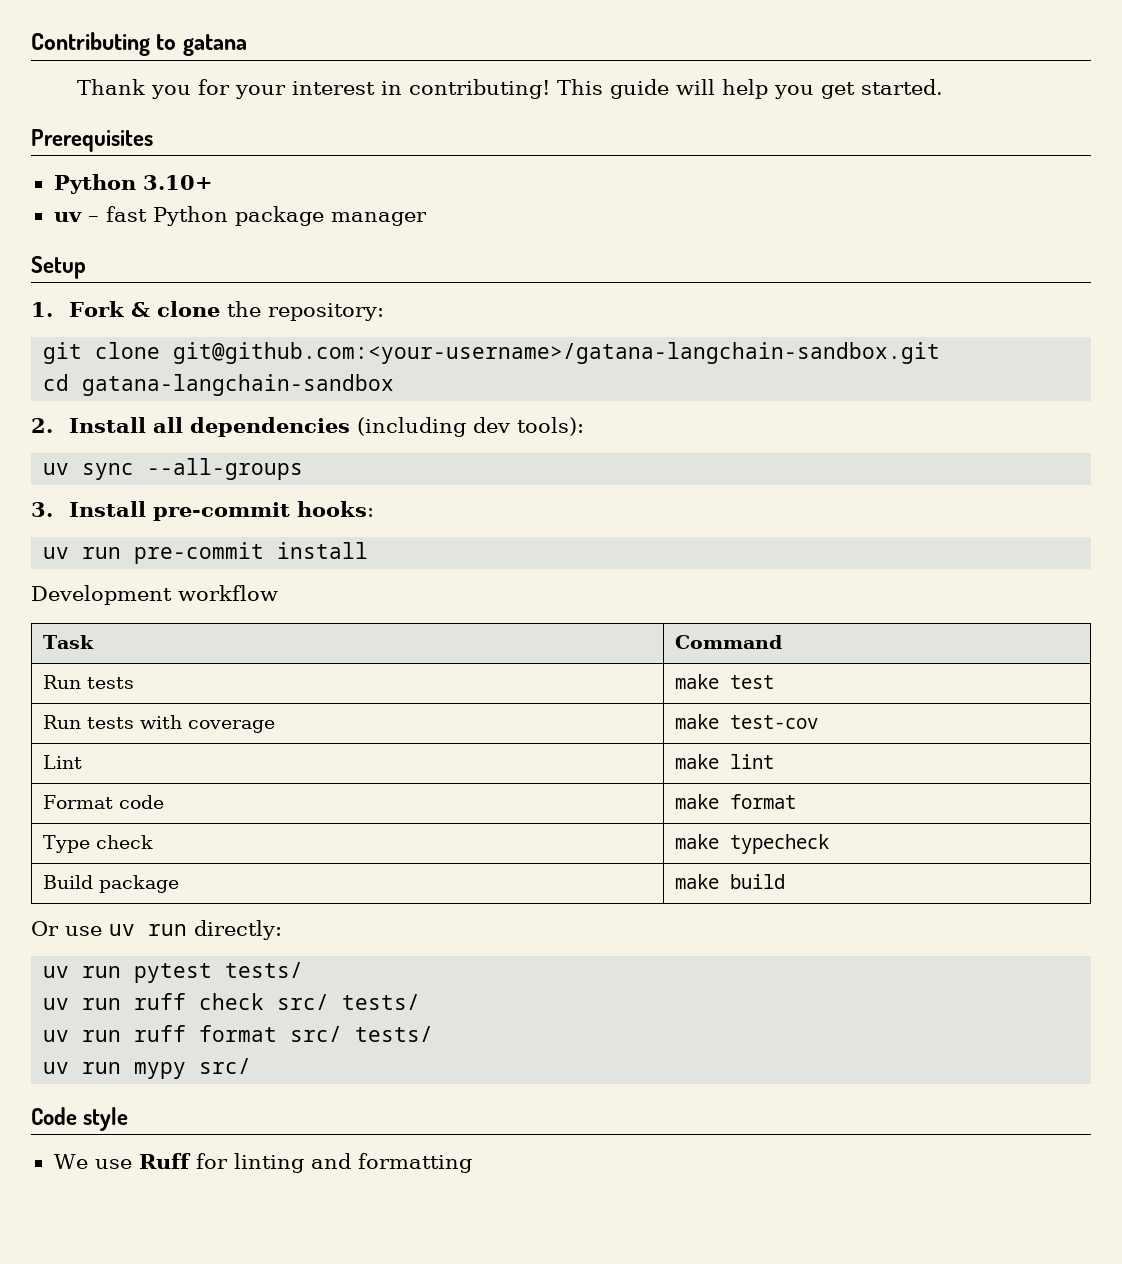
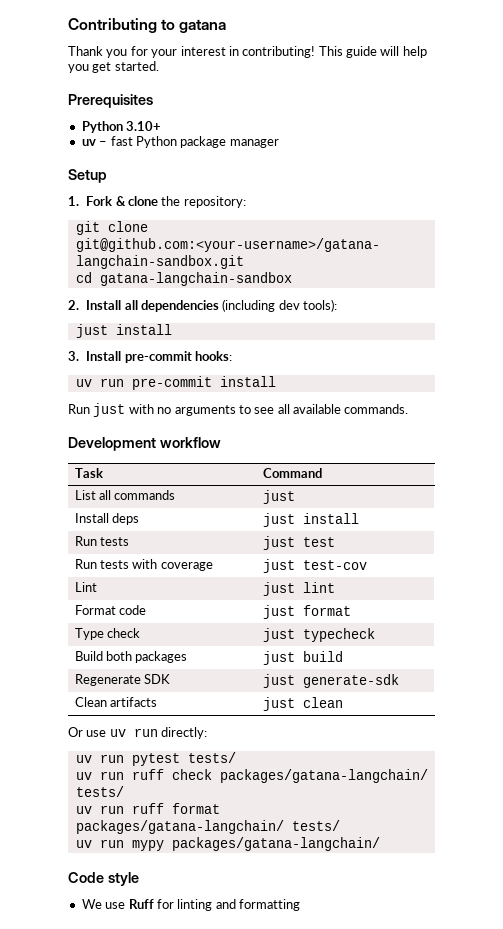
[43,458,304,480] uv sync --all-groups -> [75,324,172,338] just install
[31,585,278,605] [42,635,94,649] [674,635,782,649] Development workflow // Task | Command -> [68,403,409,417] [68,437,221,451] [74,468,103,478] [262,468,322,478] [74,490,176,500] [262,490,295,504] [74,513,140,525] [262,513,359,527] Run just with no arguments to see all available commands. // Development workflow // Task | Command // List all commands | just // Install deps | just install
[674,674,719,689] make -> [262,536,295,550] just
[674,714,719,729] make -> [262,559,295,573] just
[674,754,719,769] make -> [262,582,295,596] just
[674,794,719,809] make -> [262,605,295,619] just
[674,834,719,849] make -> [262,628,295,642] just
[98,875,179,893] [674,874,785,889] package | make build -> [106,651,188,663] [262,651,343,665] [74,674,171,686] [262,674,399,688] [74,697,158,707] [262,697,343,711] both packages | just build // Regenerate SDK | just generate-sdk // Clean artifacts | just clean
[277,994,330,1010] src/ -> [219,769,428,783] packages/gatana-langchain/
[290,1026,343,1042] src/ -> [75,820,284,834] packages/gatana-langchain/
[199,1058,252,1074] src/ -> [171,837,380,851] packages/gatana-langchain/

